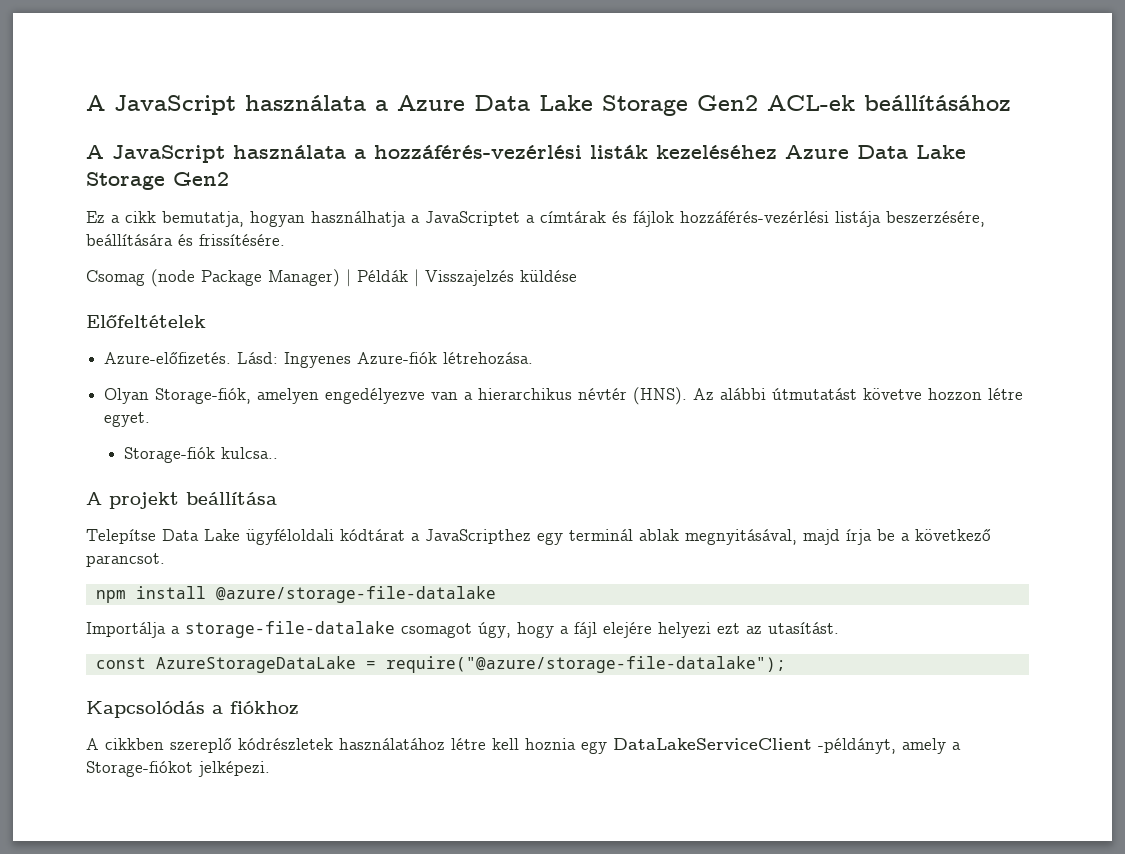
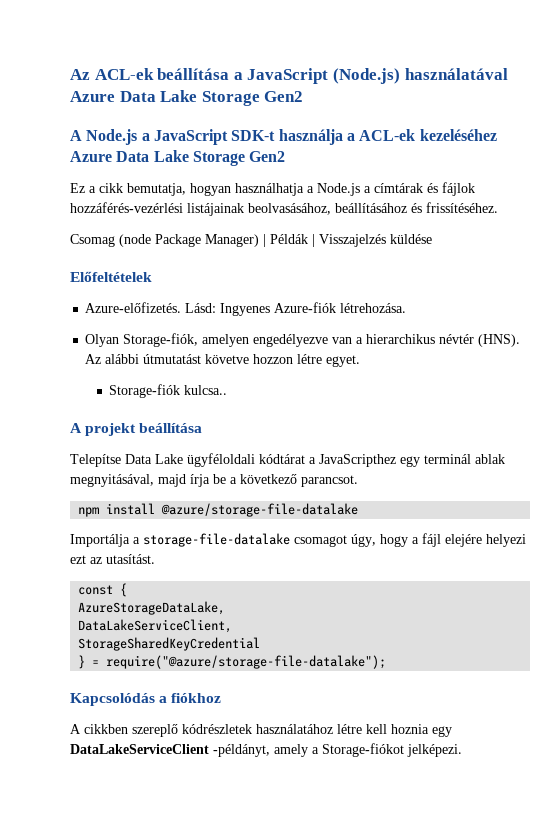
[86,95,1011,116] [86,145,648,163] A JavaScript használata a Azure Data Lake Storage Gen2 ACL-ek beállításához // A JavaScript használata a hozzáférés-vezérlési listák -> [70,68,508,84] [70,90,304,106] [70,129,416,145] Az ACL-ek beállítása a JavaScript (Node.js) használatával Azure Data Lake Storage Gen2 // A Node.js a JavaScript SDK-t használja a ACL-ek
[425,211,520,226] JavaScriptet -> [317,183,360,196] Node.js
[835,211,985,227] [86,234,285,246] listája beszerzésére, beállítására és frissítésére. -> [187,202,498,216] listájainak beolvasásához, beállításához és frissítéséhez.
[155,656,356,673] AzureStorageDataLake -> [120,583,128,597] [78,601,226,615] [78,619,233,633] [78,637,261,651] [78,655,86,669] { // AzureStorageDataLake, // DataLakeServiceClient, // StorageSharedKeyCredential // }

